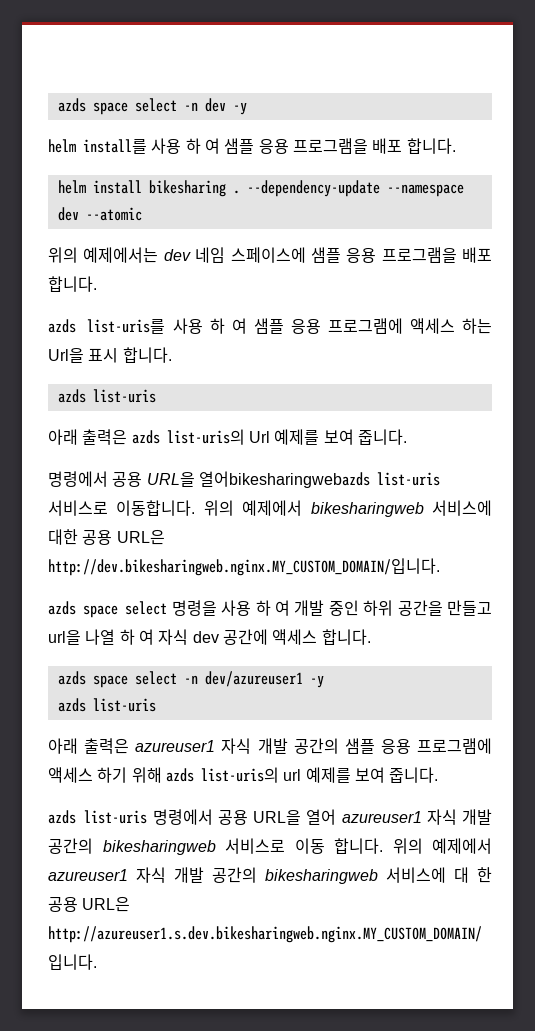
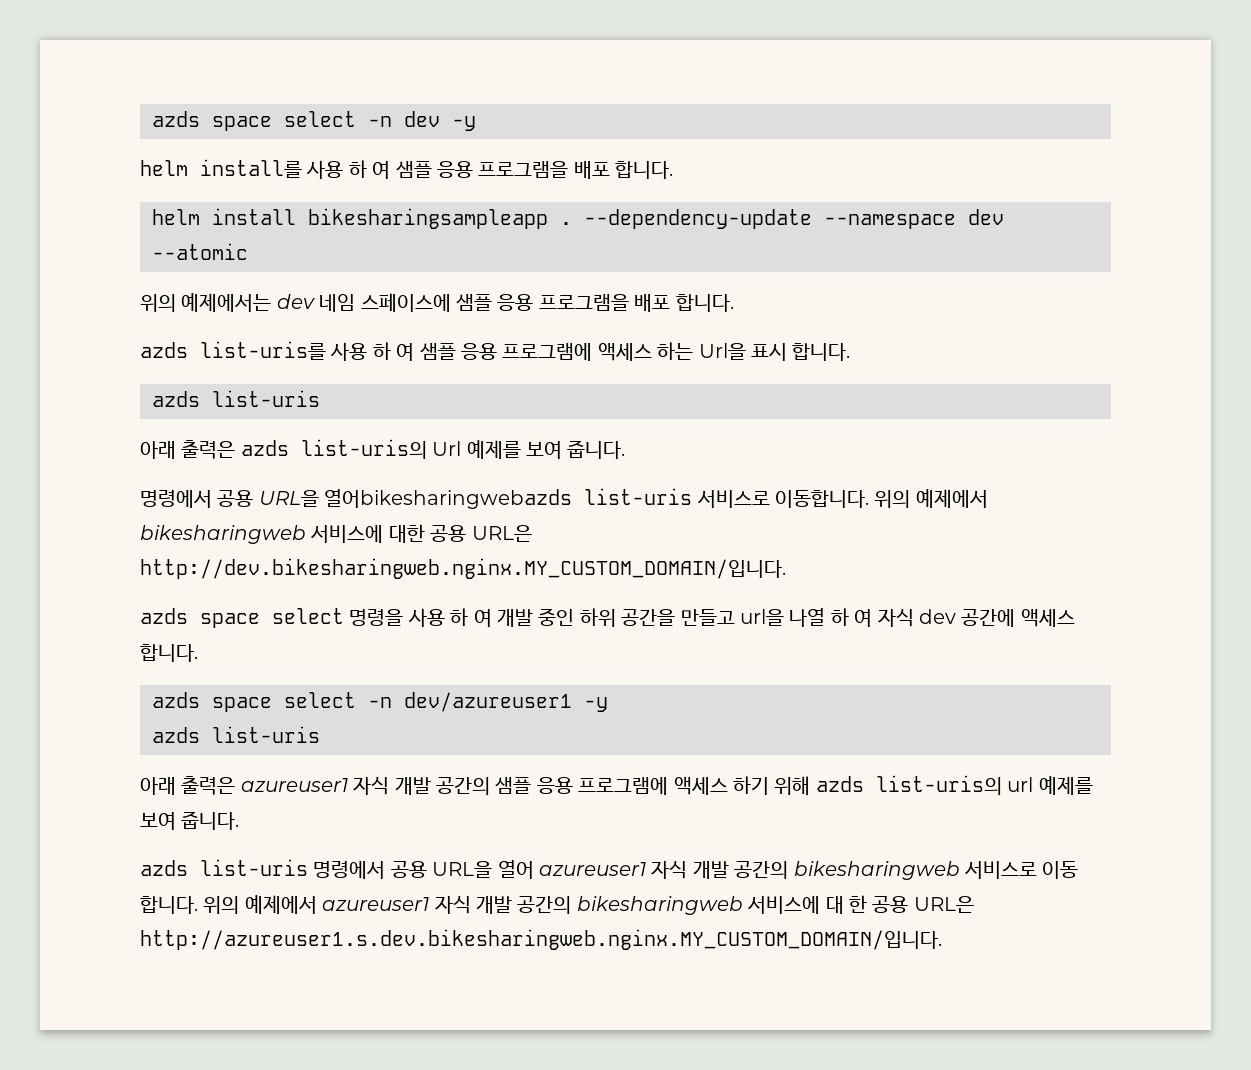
[148,180,226,197] bikesharing -> [308,208,548,229] bikesharingsampleapp

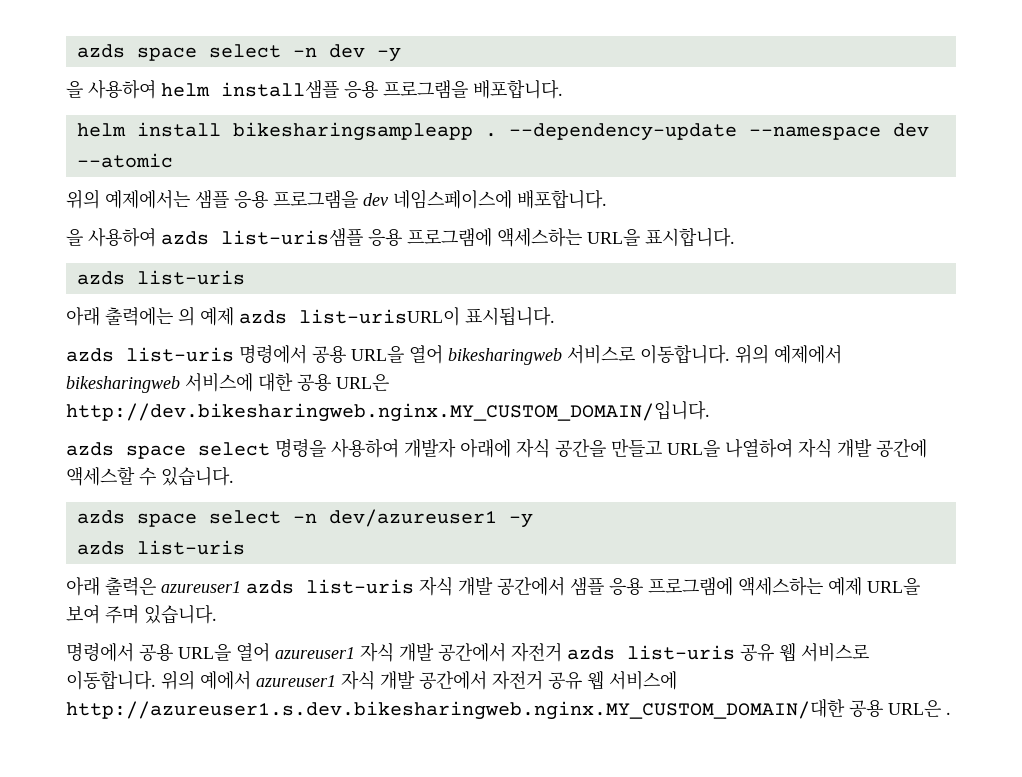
[140,159,674,179] helm install를 사용 하 여 샘플 응용 프로그램을 배포 합니다. -> [66,79,563,99] 을 사용하여 helm install샘플 응용 프로그램을 배포합니다.
[276,293,734,312] [140,341,851,361] [152,390,320,407] [140,439,626,459] [140,488,693,509] dev 네임 스페이스에 샘플 응용 프로그램을 배포 합니다. // azds list-uris를 사용 하 여 샘플 응용 프로그램에 액세스 하는 Url을 표시 합니다. // azds list-uris // 아래 출력은 azds list-uris의 Url 예제를 보여 줍니다. // 명령에서 공용 URL을 열어bikesharingwebazds list-uris -> [195,189,607,209] [66,227,735,247] [76,270,245,285] [66,306,555,326] [66,344,562,365] 샘플 응용 프로그램을 dev 네임스페이스에 배포합니다. // 을 사용하여 azds list-uris샘플 응용 프로그램에 액세스하는 URL을 표시합니다. // azds list-uris // 아래 출력에는 의 예제 azds list-urisURL이 표시됩니다. // azds list-uris 명령에서 공용 URL을 열어 bikesharingweb
[407,608,1075,627] [140,644,198,662] 사용 하 여 개발 중인 하위 공간을 만들고 url을 나열 하 여 자식 dev 공간에 액세스 합니다. -> [331,438,927,458] [66,466,234,486] 사용하여 개발자 아래에 자식 공간을 만들고 URL을 나열하여 자식 개발 공간에 액세스할 수 있습니다.
[353,775,1093,795] [140,811,240,830] [140,859,308,876] 자식 개발 공간의 샘플 응용 프로그램에 액세스 하기 위해 azds list-uris의 url 예제를 보여 줍니다. // azds list-uris -> [246,576,920,596] [66,604,217,624] azds list-uris 자식 개발 공간에서 샘플 응용 프로그램에 액세스하는 예제 URL을 보여 주며 있습니다. //
[734,861,1079,880] [140,895,974,915] [140,929,942,950] 공간의 bikesharingweb 서비스로 이동 합니다. 위의 예제에서 azureuser1 자식 개발 공간의 bikesharingweb 서비스에 대 한 공용 URL은 http://azureuser1.s.dev.bikesharingweb.nginx.MY_CUSTOM_DOMAIN/입니다. -> [438,642,869,662] [66,670,677,690] [66,699,951,720] 공간에서 자전거 azds list-uris 공유 웹 서비스로 이동합니다. 위의 예에서 azureuser1 자식 개발 공간에서 자전거 공유 웹 서비스에 http://azureuser1.s.dev.bikesharingweb.nginx.MY_CUSTOM_DOMAIN/대한 공용 URL은 .

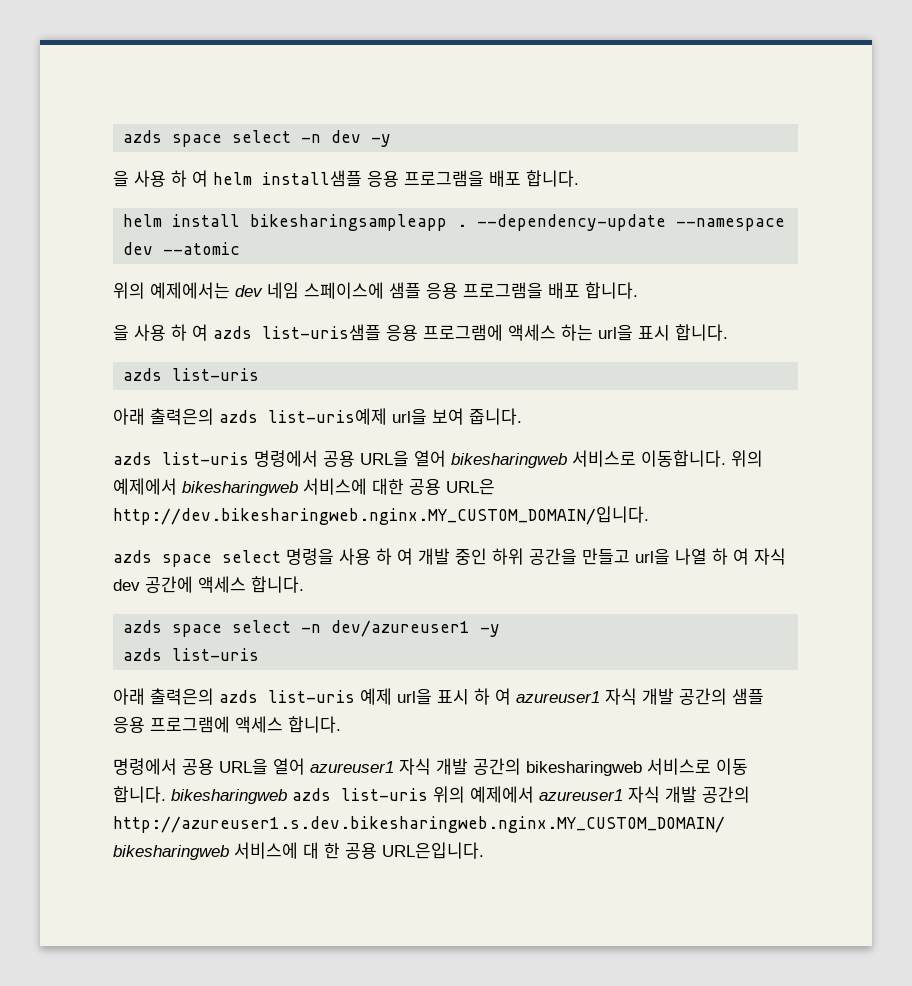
[88,80,156,99] 사용하여 -> [134,170,208,187] 사용 하 여
[473,79,563,99] 배포합니다. -> [489,170,579,187] 배포 합니다.
[195,189,607,209] [66,227,735,247] [76,270,245,285] [66,306,555,326] 샘플 응용 프로그램을 dev 네임스페이스에 배포합니다. // 을 사용하여 azds list-uris샘플 응용 프로그램에 액세스하는 URL을 표시합니다. // azds list-uris // 아래 출력에는 의 예제 azds list-urisURL이 표시됩니다. -> [235,282,638,299] [113,324,728,341] [123,368,260,381] [113,408,522,425] dev 네임 스페이스에 샘플 응용 프로그램을 배포 합니다. // 을 사용 하 여 azds list-uris샘플 응용 프로그램에 액세스 하는 url을 표시 합니다. // azds list-uris // 아래 출력은의 azds list-uris예제 url을 보여 줍니다.
[331,438,927,458] [66,466,234,486] 사용하여 개발자 아래에 자식 공간을 만들고 URL을 나열하여 자식 개발 공간에 액세스할 수 있습니다. -> [339,548,786,565] [113,576,304,593] 사용 하 여 개발 중인 하위 공간을 만들고 url을 나열 하 여 자식 dev 공간에 액세스 합니다.
[105,576,565,596] 출력은 azureuser1 azds list-uris 자식 개발 공간에서 -> [150,688,727,705] 출력은의 azds list-uris 예제 url을 표시 하 여 azureuser1 자식 개발 공간의
[738,576,920,596] [66,604,217,624] 액세스하는 예제 URL을 보여 주며 있습니다. -> [235,716,341,733] 액세스 합니다.
[438,642,869,662] [66,670,677,690] [66,699,951,720] 공간에서 자전거 azds list-uris 공유 웹 서비스로 이동합니다. 위의 예에서 azureuser1 자식 개발 공간에서 자전거 공유 웹 서비스에 http://azureuser1.s.dev.bikesharingweb.nginx.MY_CUSTOM_DOMAIN/대한 공용 URL은 . -> [473,758,748,776] [113,786,750,804] [113,816,725,833] [113,842,484,860] 공간의 bikesharingweb 서비스로 이동 합니다. bikesharingweb azds list-uris 위의 예제에서 azureuser1 자식 개발 공간의 http://azureuser1.s.dev.bikesharingweb.nginx.MY_CUSTOM_DOMAIN/ bikesharingweb 서비스에 대 한 공용 URL은입니다.

